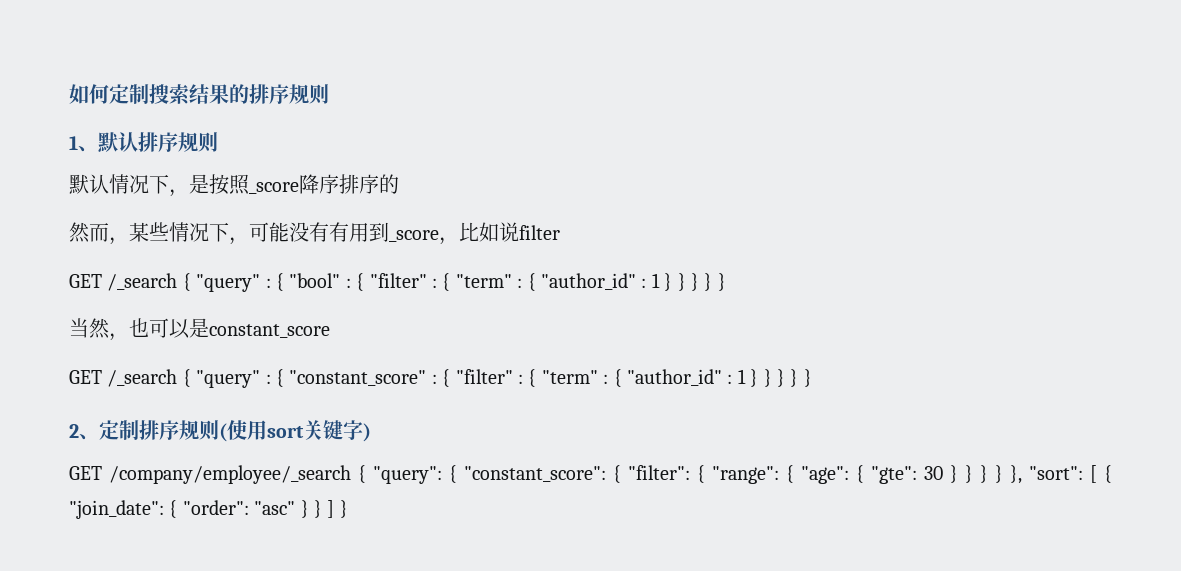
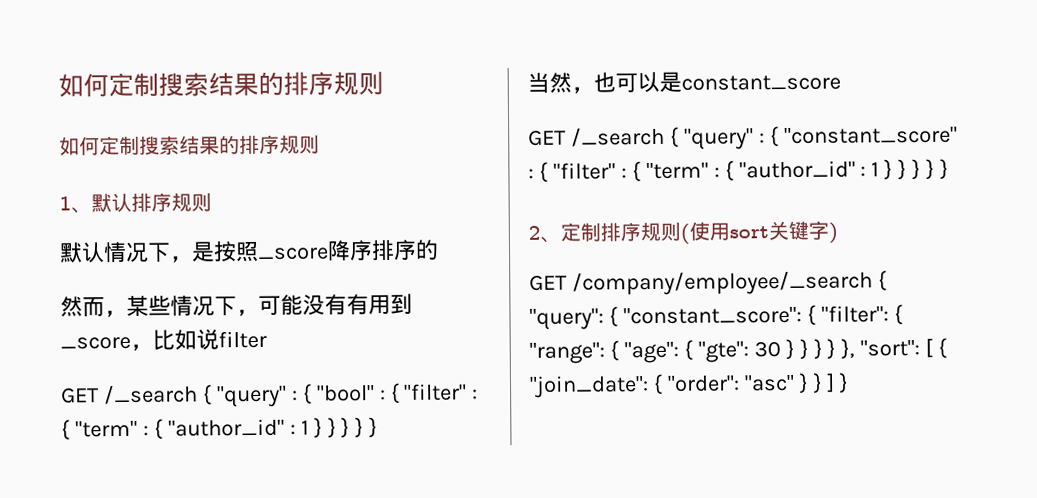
[69,84,329,105] 如何定制搜索结果的排序规则 -> [58,71,384,98] [59,134,320,156] 如何定制搜索结果的排序规则 // 如何定制搜索结果的排序规则

